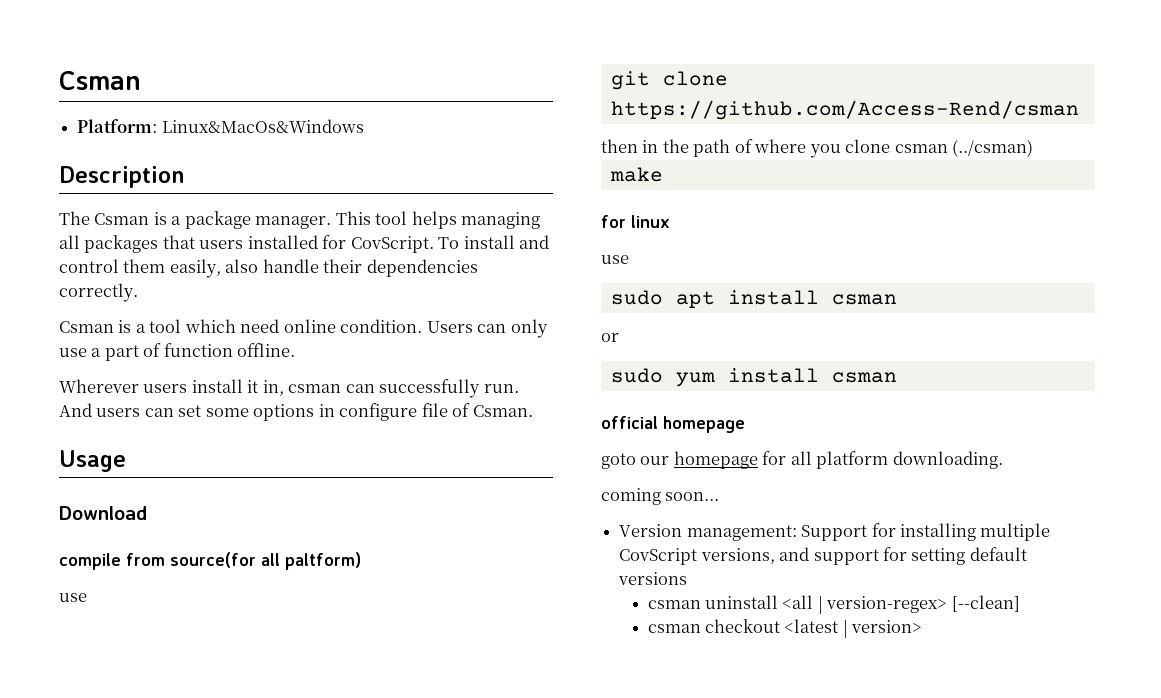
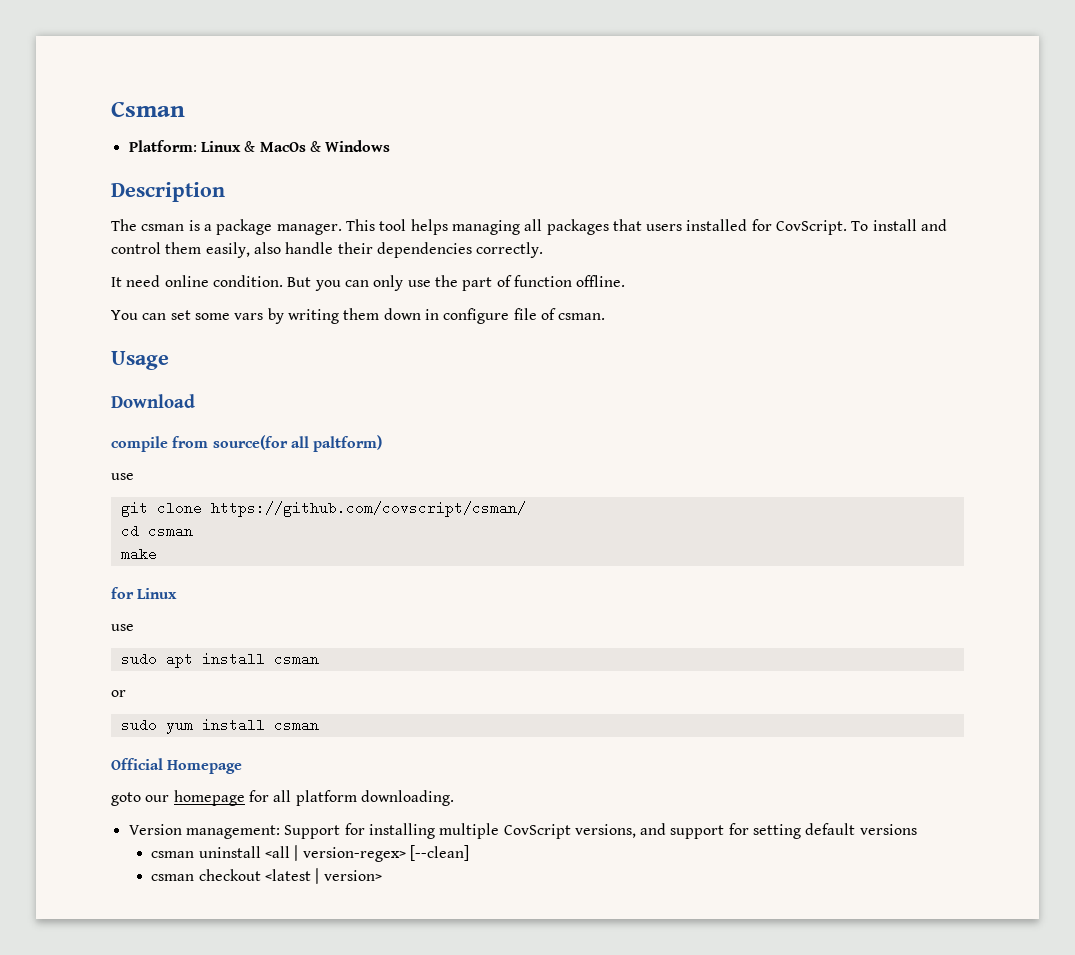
[161,119,364,133] Linux&MacOs&Windows -> [200,140,391,152] Linux & MacOs & Windows
[94,213,150,225] Csman -> [141,224,185,231] csman
[59,319,236,333] Csman is a tool which -> [111,277,122,287] It
[426,321,473,333] Users -> [287,277,341,291] But you
[91,348,102,357] a -> [434,275,458,287] the
[59,379,519,398] [59,403,315,421] Wherever users install it in, csman can successfully run. And users can set some options -> [111,308,421,324] You can set some vars by writing them down
[472,405,533,417] Csman. -> [558,313,606,320] csman.
[610,100,1079,120] [601,139,1034,158] https://github.com/Access-Rend/csman // then in the path of where you clone csman (../csman) -> [210,501,526,517] [120,524,193,538] https://github.com/covscript/csman/ // cd csman
[631,215,670,228] linux -> [137,588,178,599] Linux
[601,416,745,433] official homepage -> [111,758,243,774] Official Homepage
[601,488,720,505] // coming soon... -> (454, 798) none

